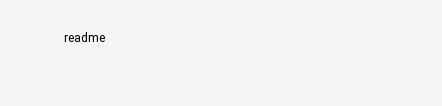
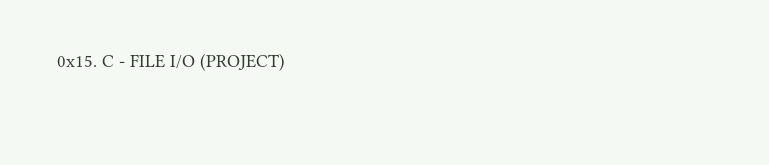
[64,32,105,42] readme -> [57,53,285,71] 0x15. C - FILE I/O (PROJECT)

